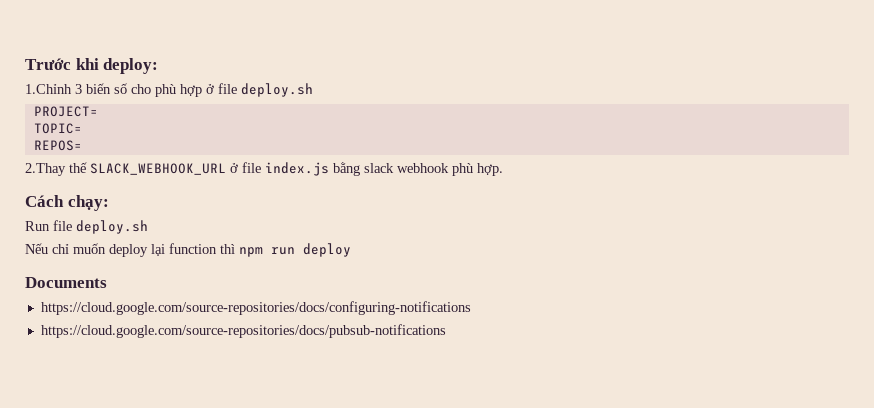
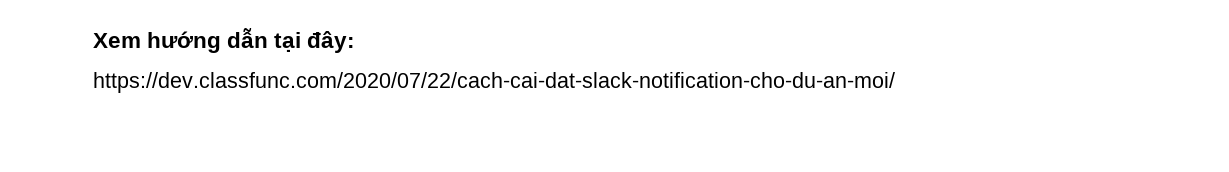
[25,58,159,74] [25,83,313,97] [33,106,98,117] [33,123,82,134] [33,140,82,151] [25,162,503,176] [25,195,109,211] [25,220,148,234] [25,243,351,257] [25,277,107,288] [40,301,471,315] [40,324,446,338] Trước khi deploy: // 1.Chỉnh 3 biến số cho phù hợp ở file deploy.sh // PROJECT= // TOPIC= // REPOS= // 2.Thay thế SLACK_WEBHOOK_URL ở file index.js bằng slack webhook phù hợp. // Cách chạy: // Run file deploy.sh // Nếu chỉ muốn deploy lại function thì npm run deploy // Documents // https://cloud.google.com/source-repositories/docs/configuring-notifications // https://cloud.google.com/source-repositories/docs/pubsub-notifications -> [93,28,356,53] [93,72,895,93] Xem hướng dẫn tại đây: // https://dev.classfunc.com/2020/07/22/cach-cai-dat-slack-notification-cho-du-an-moi/

